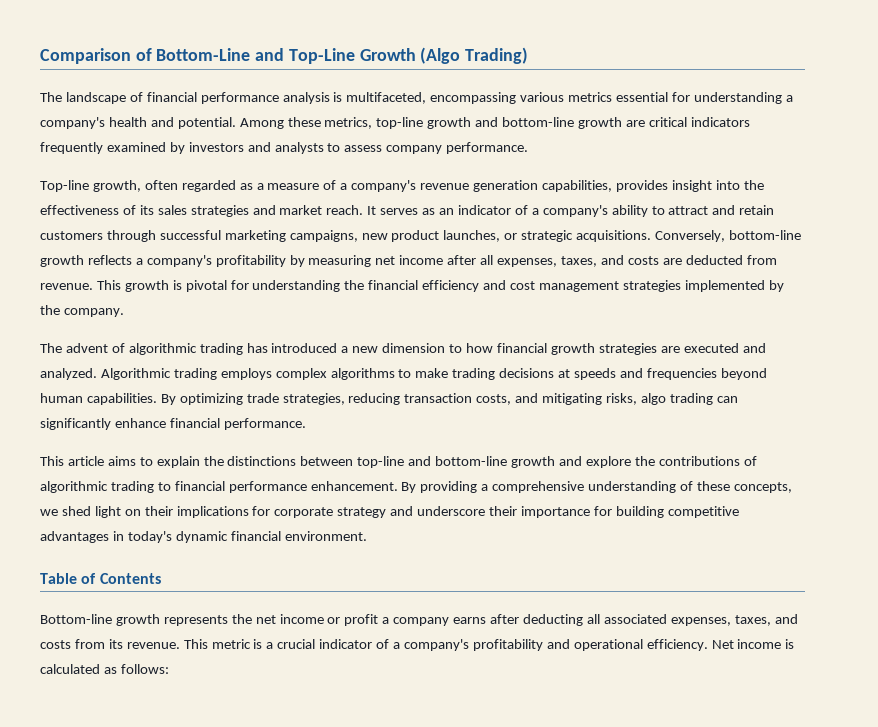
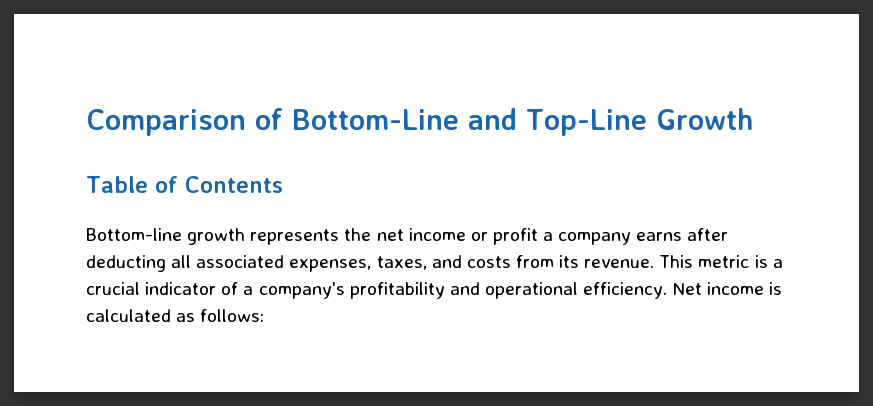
[420,47,529,64] [40,92,793,104] [40,117,750,129] [40,142,529,154] [40,180,764,192] [40,205,775,217] [40,230,801,242] [40,255,777,267] [40,280,784,292] [40,305,124,317] [40,343,766,355] [40,368,767,380] [40,393,738,405] [40,418,306,430] [40,456,757,468] [40,481,792,493] [40,506,739,518] [40,531,367,543] (Algo Trading) // The landscape of financial performance analysis is multifaceted, encompassing various metrics essential for understanding a company's health and potential. Among these metrics, top-line growth and bottom-line growth are critical indicators frequently examined by investors and analysts to assess company performance. // Top-line growth, often regarded as a measure of a company's revenue generation capabilities, provides insight into the effectiveness of its sales strategies and market reach. It serves as an indicator of a company's ability to attract and retain customers through successful marketing campaigns, new product launches, or strategic acquisitions. Conversely, bottom-line growth reflects a company's profitability by measuring net income after all expenses, taxes, and costs are deducted from revenue. This growth is pivotal for understanding the financial efficiency and cost management strategies implemented by the company. // The advent of algorithmic trading has introduced a new dimension to how financial growth strategies are executed and analyzed. Algorithmic trading employs complex algorithms to make trading decisions at speeds and frequencies beyond human capabilities. By optimizing trade strategies, reducing transaction costs, and mitigating risks, algo trading can significantly enhance financial performance. // This article aims to explain the distinctions between top-line and bottom-line growth and explore the contributions of algorithmic trading to financial performance enhancement. By providing a comprehensive understanding of these concepts, we shed light on their implications for corporate strategy and underscore their importance for building competitive advantages in today's dynamic financial environment. -> (754, 119) none

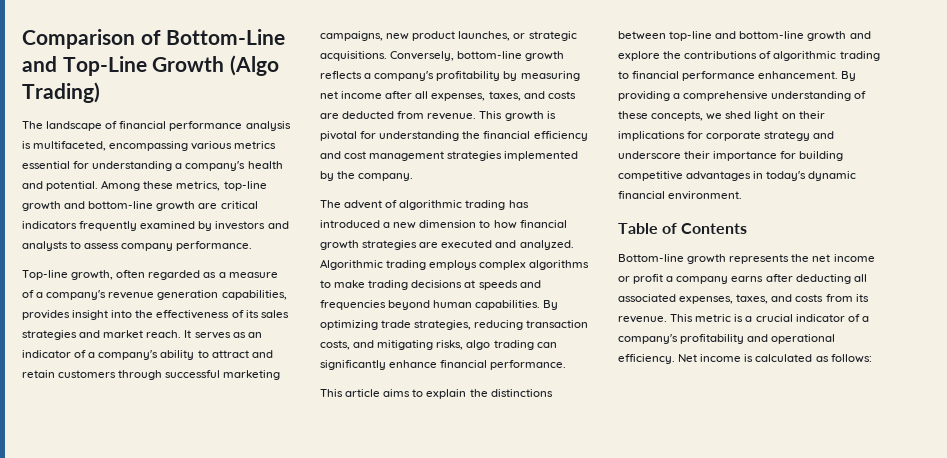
(754, 119) none -> [229,55,279,76] [22,82,100,103] [22,121,291,131] [22,141,277,151] [22,161,283,171] [22,180,267,191] [22,201,258,211] [22,221,289,231] [22,241,253,251] [22,270,278,280] [22,290,287,300] [22,310,289,320] [22,330,262,340] [22,350,273,360] [22,370,281,380] [320,31,577,41] [320,51,565,61] [320,71,580,81] [320,91,576,101] [320,111,556,121] [320,131,588,141] [320,151,579,161] [320,171,414,181] [320,200,529,210] [320,220,567,229] [320,240,574,250] [320,259,590,270] [320,280,541,290] [320,300,559,310] [320,320,589,330] [320,340,557,350] [320,360,567,370] [320,389,553,399] [618,31,871,41] [618,51,880,61] [618,71,857,81] [618,91,867,101] [618,111,825,121] [618,131,835,141] [618,151,844,161] [618,171,857,181] [618,191,743,200] (Algo Trading) // The landscape of financial performance analysis is multifaceted, encompassing various metrics essential for understanding a company's health and potential. Among these metrics, top-line growth and bottom-line growth are critical indicators frequently examined by investors and analysts to assess company performance. // Top-line growth, often regarded as a measure of a company's revenue generation capabilities, provides insight into the effectiveness of its sales strategies and market reach. It serves as an indicator of a company's ability to attract and retain customers through successful marketing campaigns, new product launches, or strategic acquisitions. Conversely, bottom-line growth reflects a company's profitability by measuring net income after all expenses, taxes, and costs are deducted from revenue. This growth is pivotal for understanding the financial efficiency and cost management strategies implemented by the company. // The advent of algorithmic trading has introduced a new dimension to how financial growth strategies are executed and analyzed. Algorithmic trading employs complex algorithms to make trading decisions at speeds and frequencies beyond human capabilities. By optimizing trade strategies, reducing transaction costs, and mitigating risks, algo trading can significantly enhance financial performance. // This article aims to explain the distinctions between top-line and bottom-line growth and explore the contributions of algorithmic trading to financial performance enhancement. By providing a comprehensive understanding of these concepts, we shed light on their implications for corporate strategy and underscore their importance for building competitive advantages in today's dynamic financial environment.

